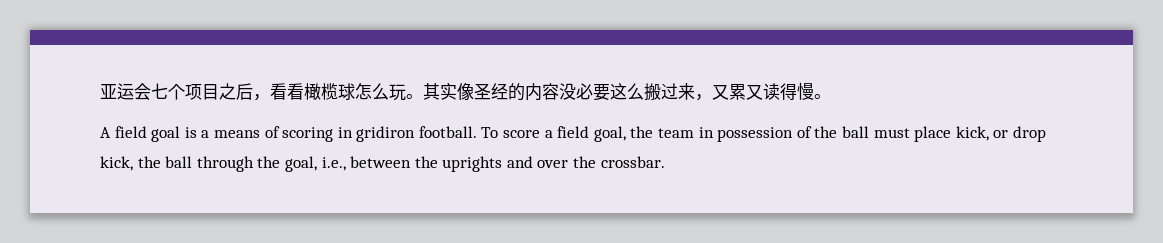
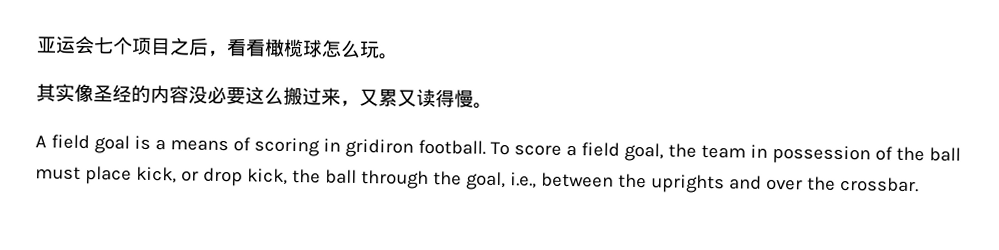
(423, 96) none -> (399, 56) //

